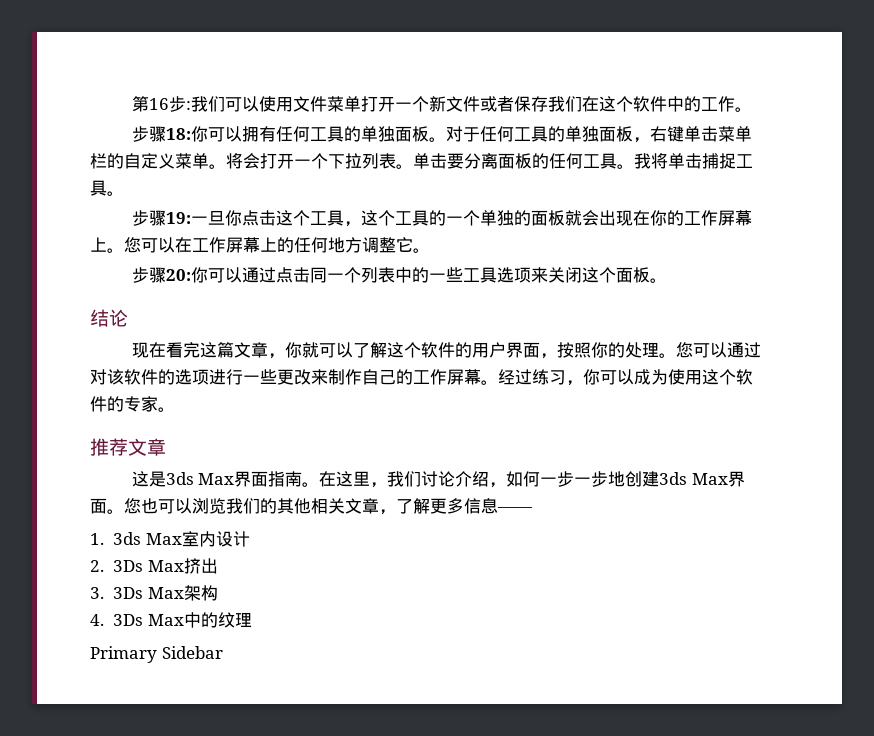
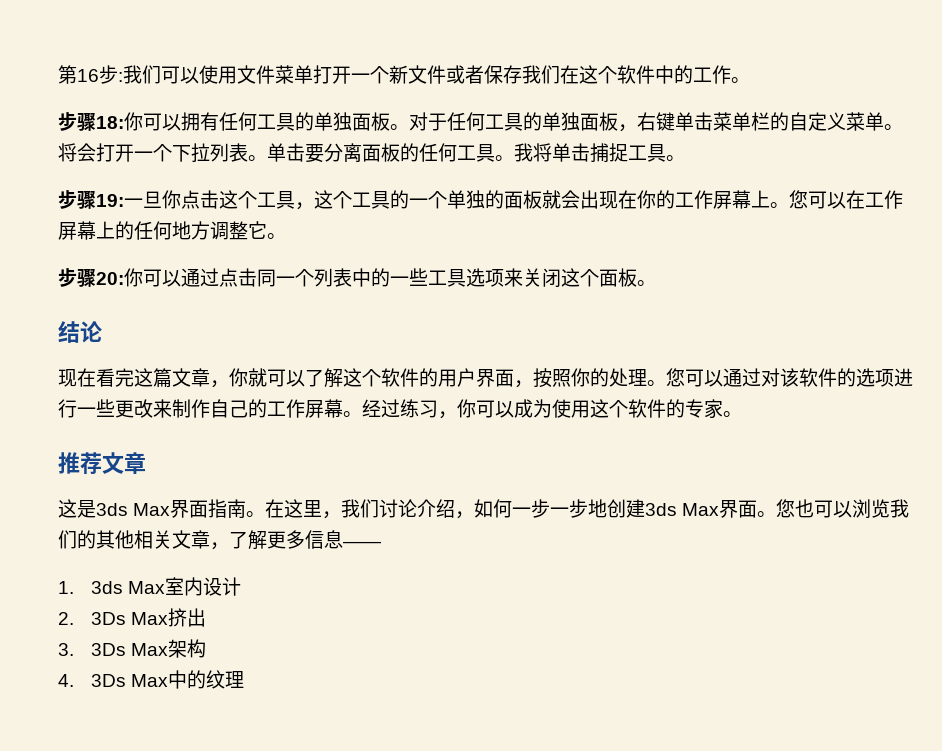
[90,646,223,663] // Primary Sidebar -> (245, 679) none

